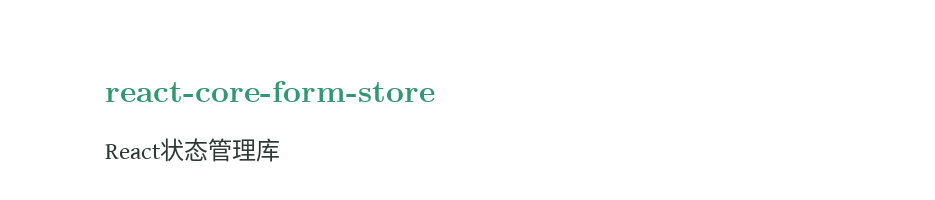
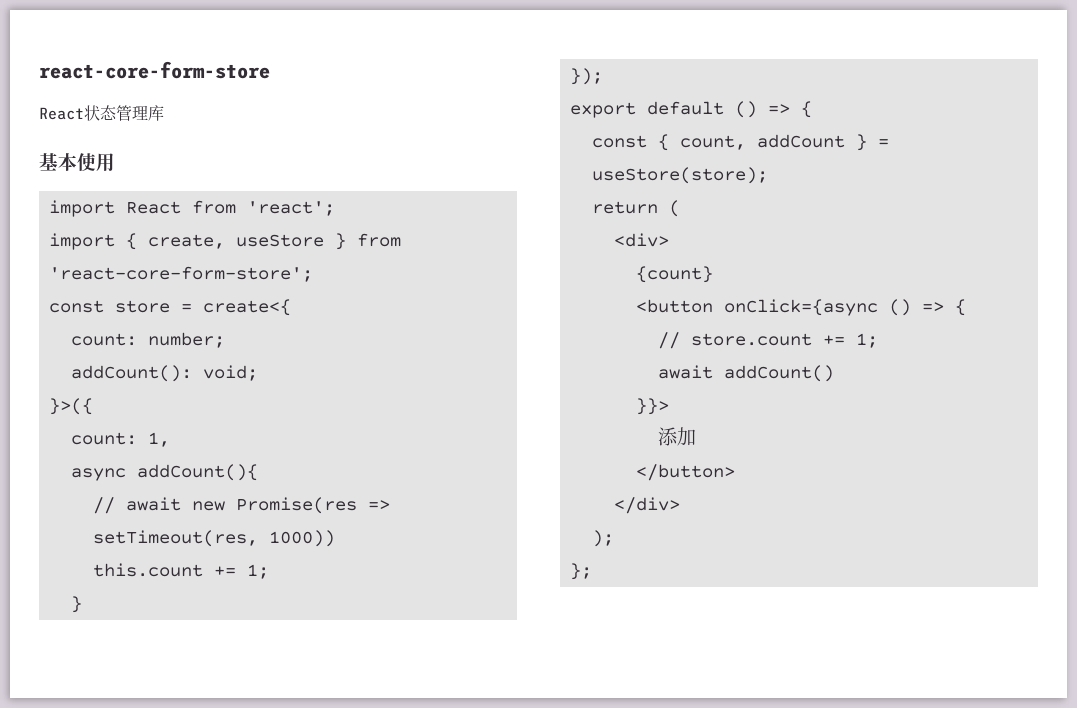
(280, 150) none -> [39,153,115,172] [48,200,335,217] [48,233,401,250] [48,266,313,282] [48,299,291,316] [70,332,225,348] [70,365,258,382] [48,398,93,415] [70,432,170,447] [70,464,258,481] [92,497,390,514] [92,530,335,547] [92,563,269,579] [70,596,82,613] [569,68,603,85] [569,101,812,118] [591,134,889,151] [591,167,768,184] [591,200,680,217] [613,233,669,247] [635,266,713,283] [635,299,966,316] [657,332,878,349] [657,365,834,382] [635,398,669,415] [657,427,696,446] [635,464,735,481] [613,497,680,514] [591,530,614,547] [569,563,592,580] // 基本使用 // import React from 'react'; // import { create, useStore } from 'react-core-form-store'; // const store = create<{ // count: number; // addCount(): void; // }>({ // count: 1, // async addCount(){ // // await new Promise(res => setTimeout(res, 1000)) // this.count += 1; // } // }); // export default () => { // const { count, addCount } = useStore(store); // return ( // <div> // {count} // <button onClick={async () => { // // store.count += 1; // await addCount() // }}> // 添加 // </button> // </div> // ); // };

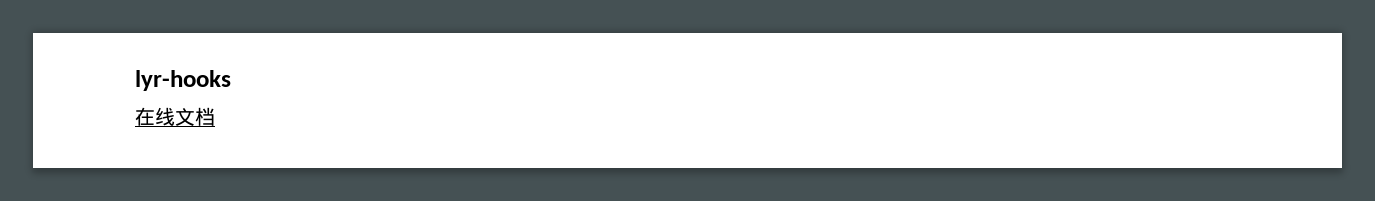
[39,61,270,79] [39,105,164,121] [39,153,115,172] [48,200,335,217] [48,233,401,250] [48,266,313,282] [48,299,291,316] [70,332,225,348] [70,365,258,382] [48,398,93,415] [70,432,170,447] [70,464,258,481] [92,497,390,514] [92,530,335,547] [92,563,269,579] [70,596,82,613] [569,68,603,85] [569,101,812,118] [591,134,889,151] [591,167,768,184] [591,200,680,217] [613,233,669,247] [635,266,713,283] [635,299,966,316] [657,332,878,349] [657,365,834,382] [635,398,669,415] [657,427,696,446] [635,464,735,481] [613,497,680,514] [591,530,614,547] [569,563,592,580] react-core-form-store // React状态管理库 // 基本使用 // import React from 'react'; // import { create, useStore } from 'react-core-form-store'; // const store = create<{ // count: number; // addCount(): void; // }>({ // count: 1, // async addCount(){ // // await new Promise(res => setTimeout(res, 1000)) // this.count += 1; // } // }); // export default () => { // const { count, addCount } = useStore(store); // return ( // <div> // {count} // <button onClick={async () => { // // store.count += 1; // await addCount() // }}> // 添加 // </button> // </div> // ); // }; -> [135,70,231,91] [135,107,215,126] lyr-hooks // 在线文档

